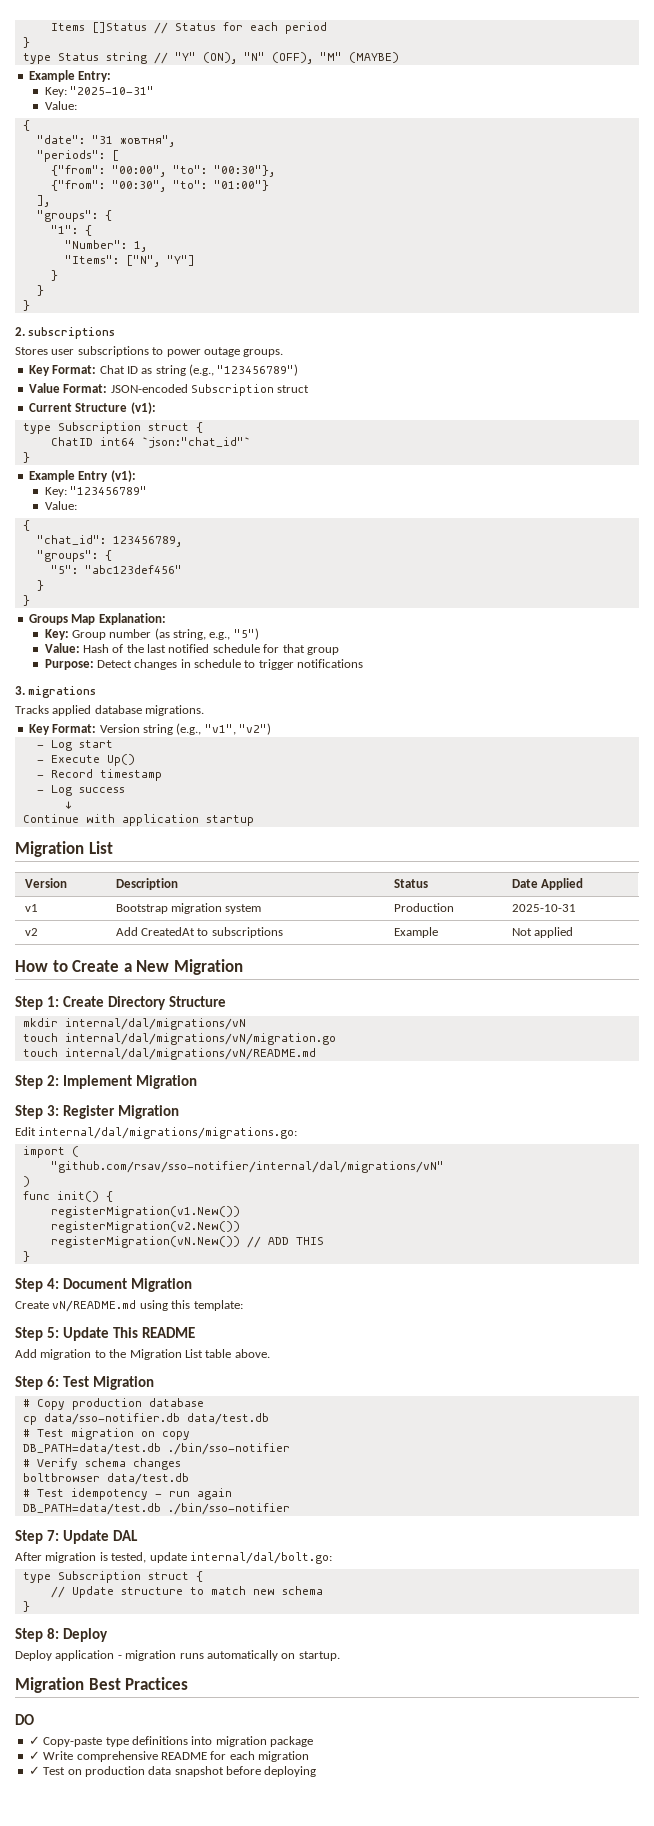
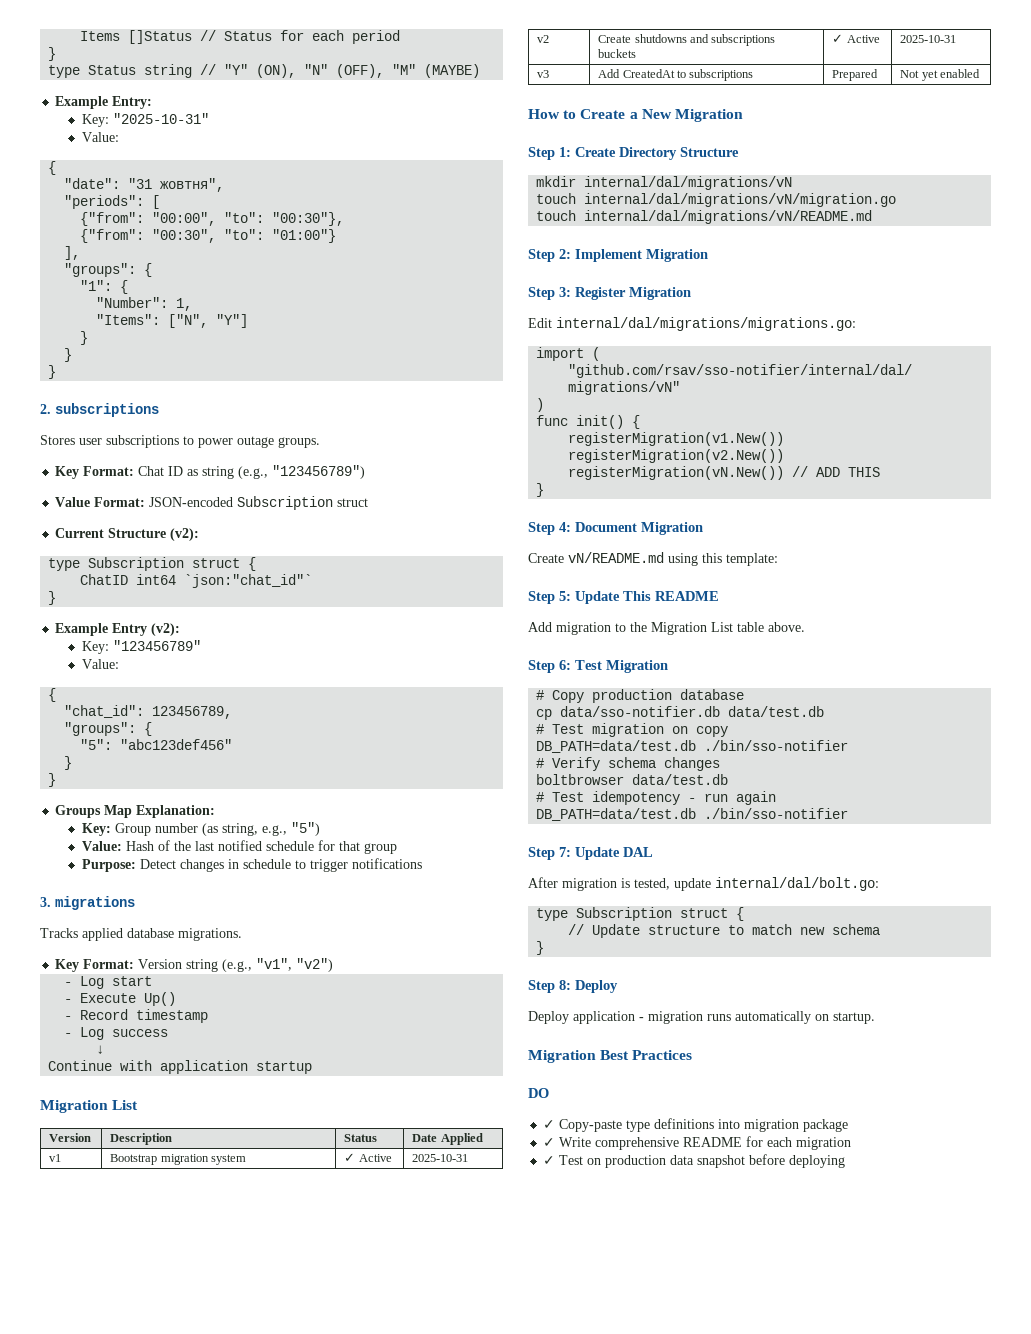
[130,402,156,414] (v1): -> [170,528,200,541] (v2):
[110,470,136,482] (v1): -> [151,623,181,636] (v2):
[393,903,454,912] Production -> [344,1153,392,1162] ✓ Active
(38, 932) none -> [598,34,776,46] [598,49,637,58] [832,34,880,43] [900,35,957,43] [537,70,550,78] | Create shutdowns and subscriptions buckets | ✓ Active | 2025-10-31 // v3
[393,927,438,938] Example -> [832,69,879,81] Prepared
[534,927,574,938] applied -> [921,69,980,81] yet enabled

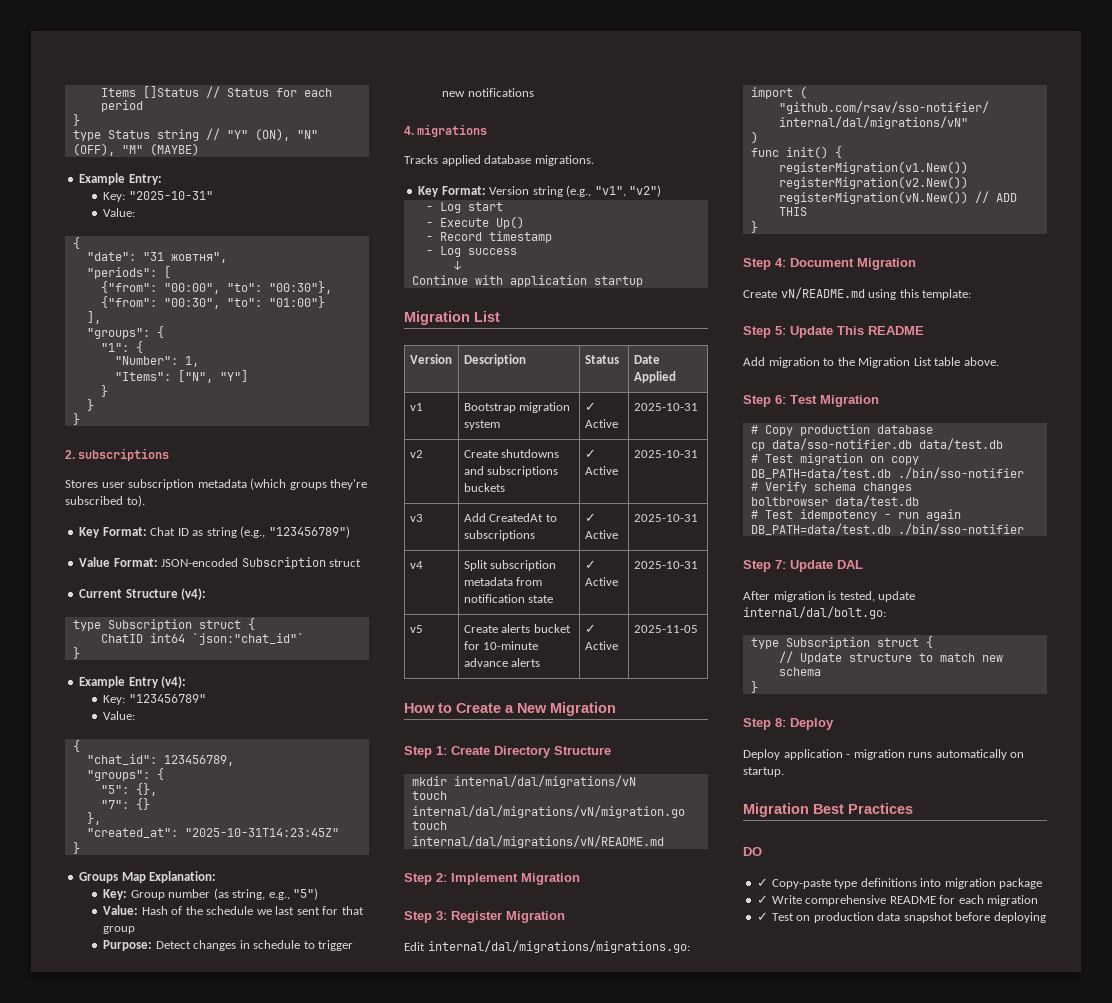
[106,435,320,448] subscriptions to power outage groups. -> [128,478,368,490] [65,495,145,507] subscription metadata (which groups they're subscribed to).
[170,528,200,541] (v2): -> [181,588,207,600] (v4):
[151,623,181,636] (v2): -> [161,676,187,688] (v4):
[120,739,233,750] [64,756,73,770] "abc123def456" // } -> [135,783,157,796] [100,798,150,810] [86,812,101,825] [86,828,339,838] {}, // "7": {} // }, // "created_at": "2025-10-31T14:23:45Z"
[194,840,314,851] last notified schedule -> [206,906,320,915] schedule we last sent
(348, 865) none -> [442,91,466,97] new
[40,897,51,907] 3. -> [404,126,414,135] 4.
[832,69,879,81] [900,69,980,81] Prepared | Not yet enabled -> [584,513,596,522] [584,530,618,539] [633,514,698,522] [409,561,423,569] [463,560,557,571] [463,577,543,586] [463,594,554,603] [584,560,596,569] [584,577,618,586] [633,561,698,569] [409,625,423,633] [463,624,571,633] [463,641,539,650] [463,658,541,667] [584,624,596,633] [584,641,618,650] [633,625,698,633] ✓ Active | 2025-10-31 // v4 | Split subscription metadata from notification state | ✓ Active | 2025-10-31 // v5 | Create alerts bucket for 10-minute advance alerts | ✓ Active | 2025-11-05

